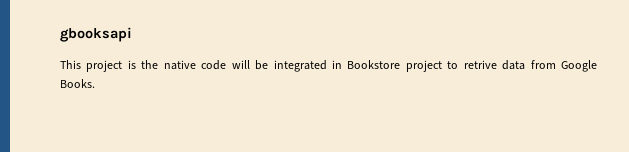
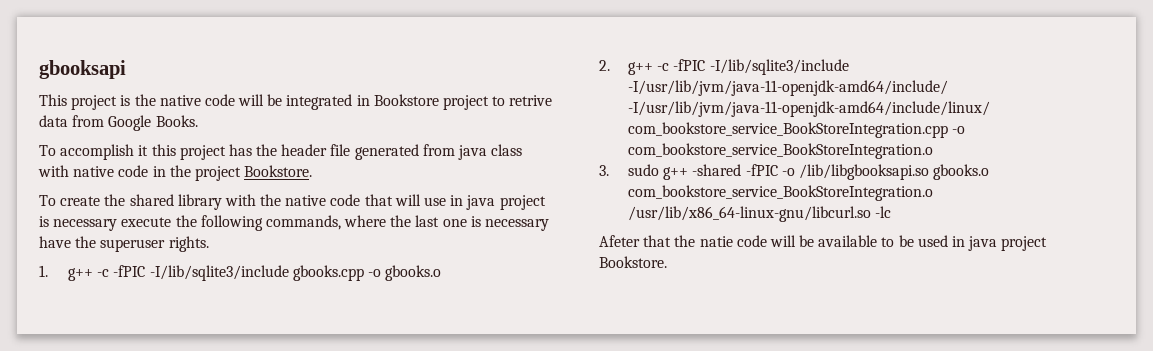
(95, 83) none -> [39,144,523,160] [38,165,313,181] [39,194,546,210] [39,215,550,231] [39,236,209,252] [39,265,442,281] [599,59,849,75] [628,80,949,96] [628,101,991,117] [628,122,966,138] [628,143,934,159] [599,164,990,180] [628,185,934,201] [628,206,892,222] [599,235,1048,251] [599,256,667,268] // To accomplish it this project has the header file generated from java class with native code in the project Bookstore. // To create the shared library with the native code that will use in java project is necessary execute the following commands, where the last one is necessary have the superuser rights. // 1. g++ -c -fPIC -I/lib/sqlite3/include gbooks.cpp -o gbooks.o // 2. g++ -c -fPIC -I/lib/sqlite3/include -I/usr/lib/jvm/java-11-openjdk-amd64/include/ -I/usr/lib/jvm/java-11-openjdk-amd64/include/linux/ com_bookstore_service_BookStoreIntegration.cpp -o com_bookstore_service_BookStoreIntegration.o // 3. sudo g++ -shared -fPIC -o /lib/libgbooksapi.so gbooks.o com_bookstore_service_BookStoreIntegration.o /usr/lib/x86_64-linux-gnu/libcurl.so -lc // Afeter that the natie code will be available to be used in java project Bookstore.

